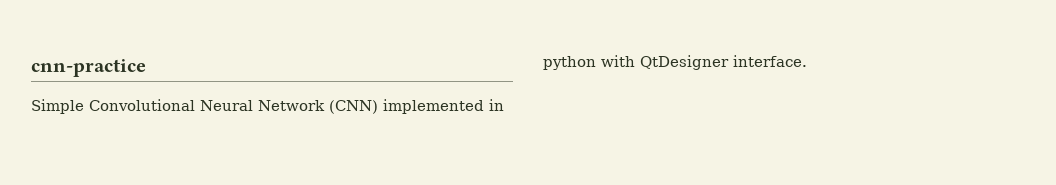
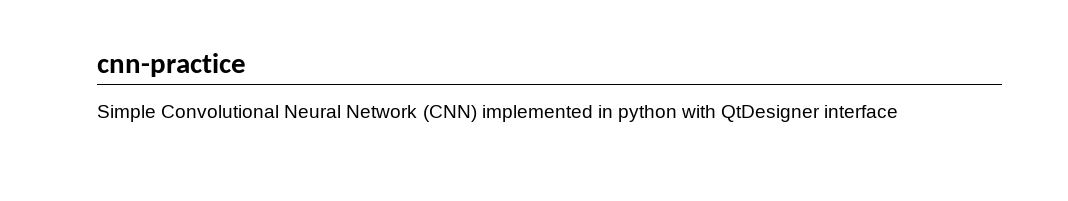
[733,55,807,67] interface. -> [824,105,899,118] interface

